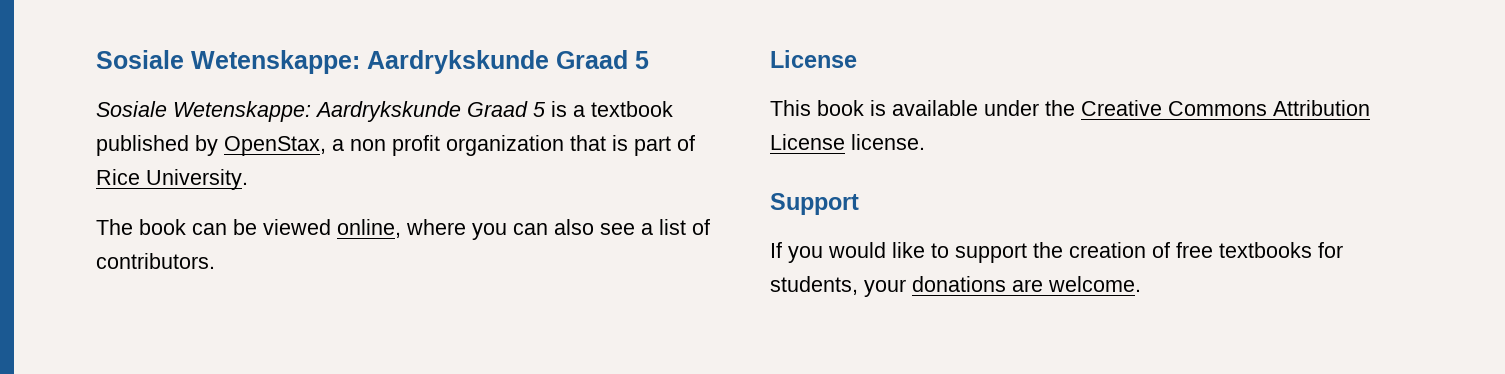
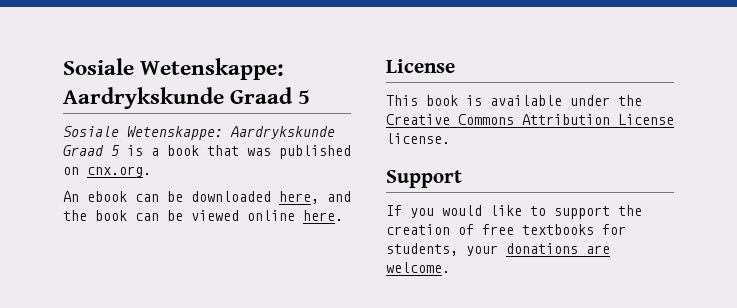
[591,101,673,117] [96,135,695,156] [96,169,248,190] [96,219,710,240] [96,253,215,269] textbook published by OpenStax, a non profit organization that is part of Rice University. // The book can be viewed online, where you can also see a list of contributors. -> [167,145,351,159] [63,166,151,177] [63,191,351,204] [63,210,343,221] book that was published on cnx.org. // An ebook can be downloaded here, and the book can be viewed online here.

